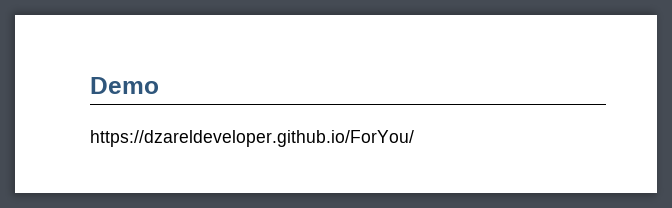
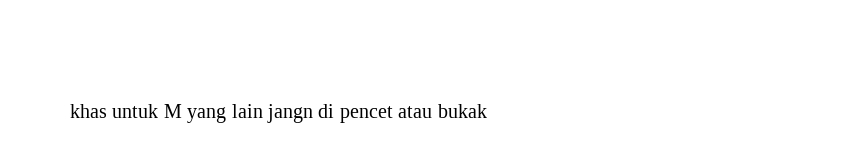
[90,77,159,94] [90,130,414,147] Demo // https://dzareldeveloper.github.io/ForYou/ -> [70,104,487,123] khas untuk M yang lain jangn di pencet atau bukak

